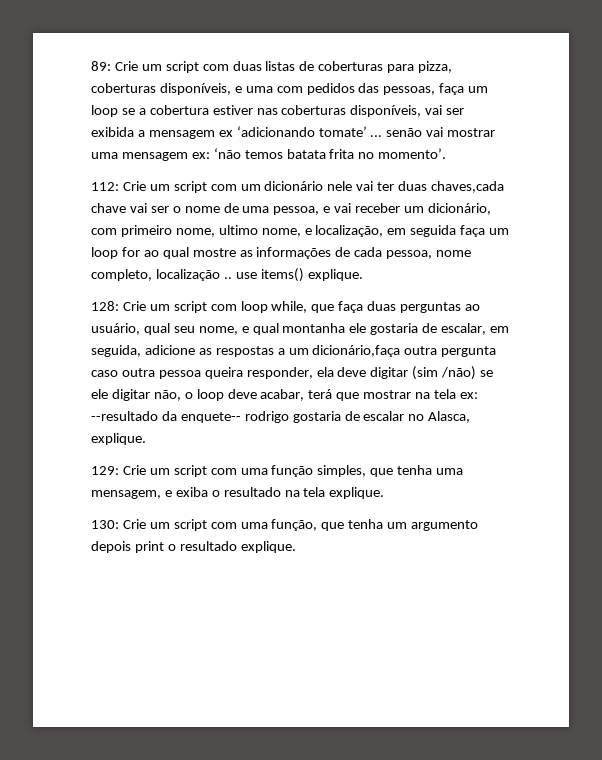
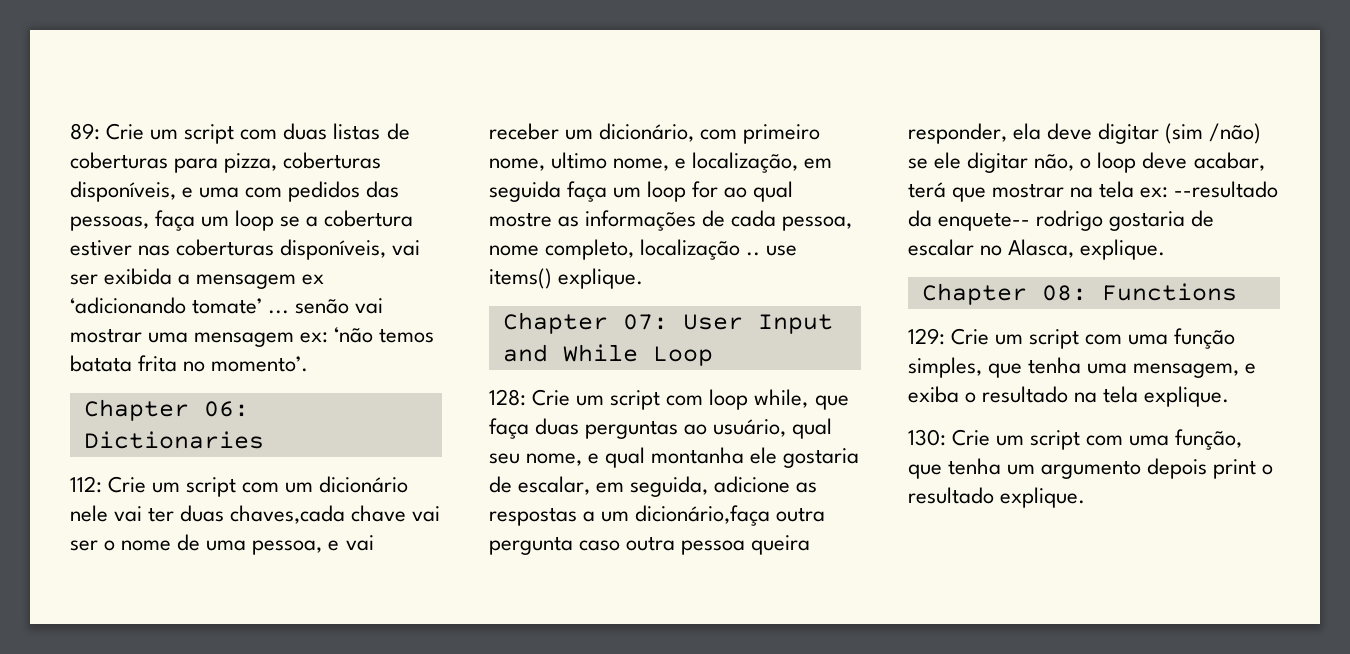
(447, 153) none -> [83,399,249,421] [83,431,264,449] // Chapter 06: Dictionaries
(363, 275) none -> [502,312,833,334] [502,344,713,366] // Chapter 07: User Input and While Loop
(146, 439) none -> [921,283,1237,305] // Chapter 08: Functions

